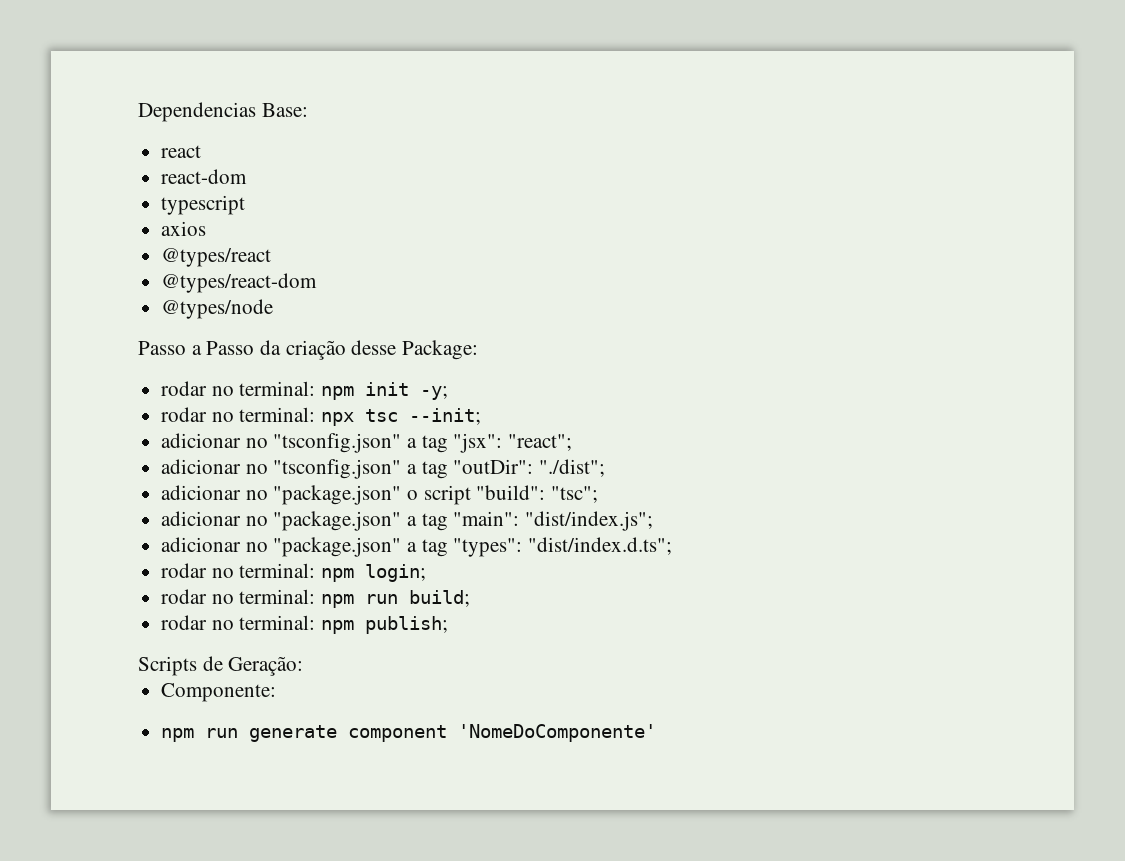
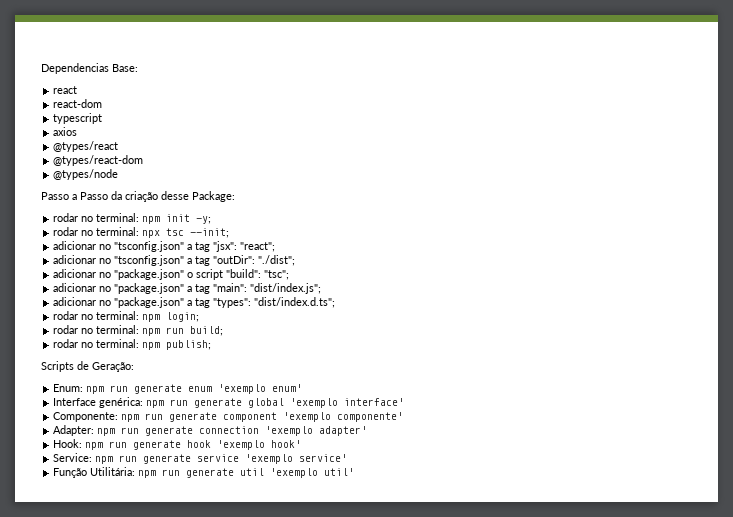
(304, 666) none -> [53,384,303,394] [53,397,405,408] // Enum: npm run generate enum 'exemplo enum' // Interface genérica: npm run generate global 'exemplo interface'
(277, 692) // -> (119, 417) none
[458,724,657,742] 'NomeDoComponente' -> [283,412,404,422] [53,425,368,436] [53,439,302,450] [53,453,348,464] [53,467,355,478] 'exemplo componente' // Adapter: npm run generate connection 'exemplo adapter' // Hook: npm run generate hook 'exemplo hook' // Service: npm run generate service 'exemplo service' // Função Utilitária: npm run generate util 'exemplo util'

